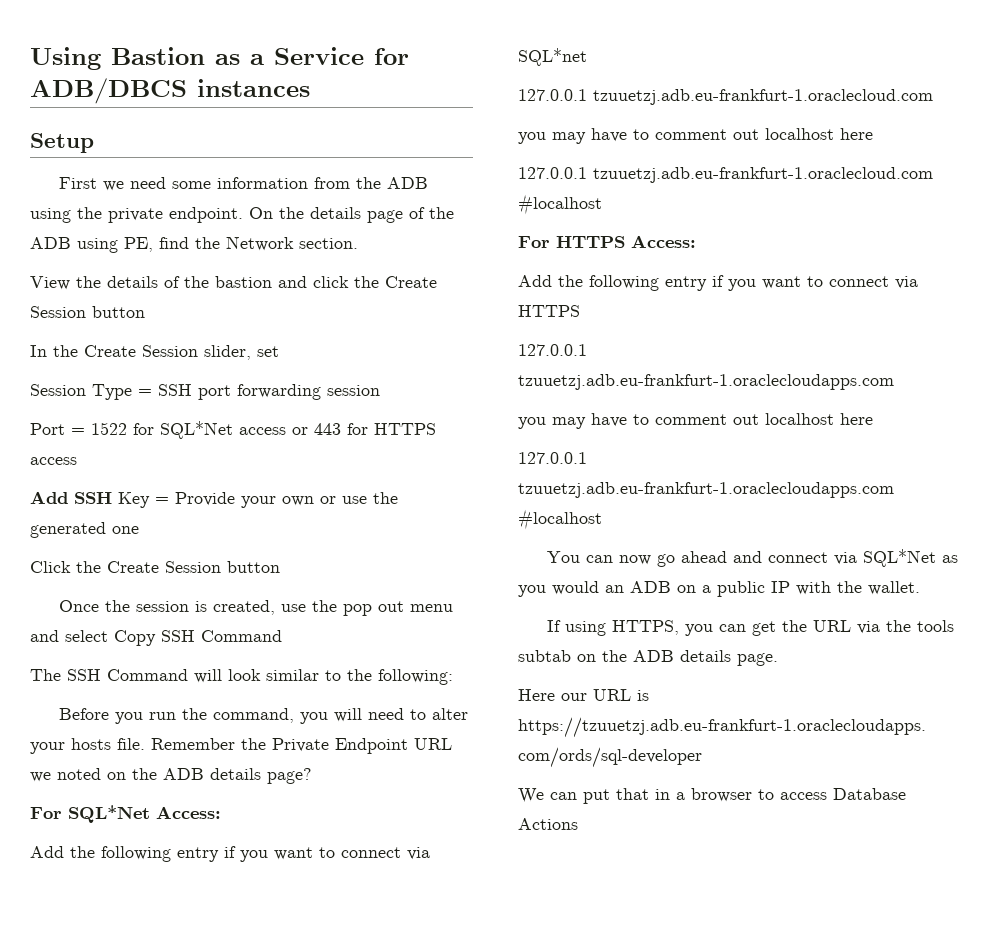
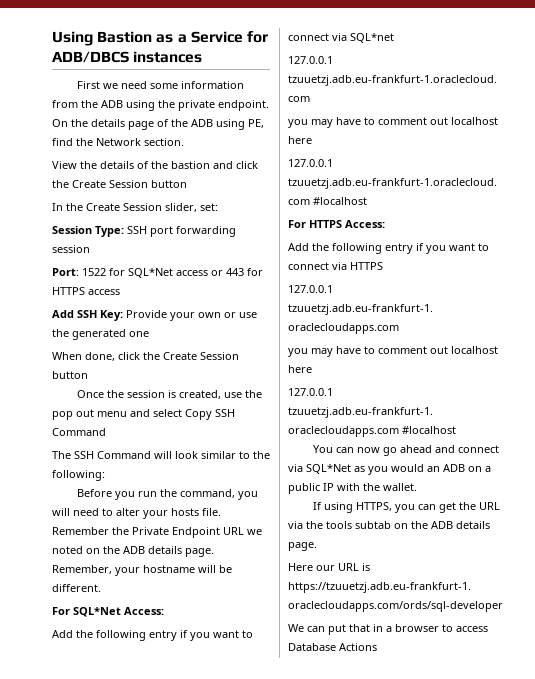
[30,133,94,153] // Setup -> (203, 57) none
[257,346,279,357] [30,384,152,400] set // Session Type = -> [200,203,218,211] [52,226,124,237] set: // Session Type:
[30,423,85,435] Port = -> [52,268,79,276] Port:
[118,492,169,508] Key = -> [100,310,123,321] Key:
[30,561,71,573] Click -> [52,352,140,361] When done, click
[267,768,312,784] page? -> [185,548,214,557] [52,565,232,576] [52,584,101,592] page. Remember, your hostname will be different.

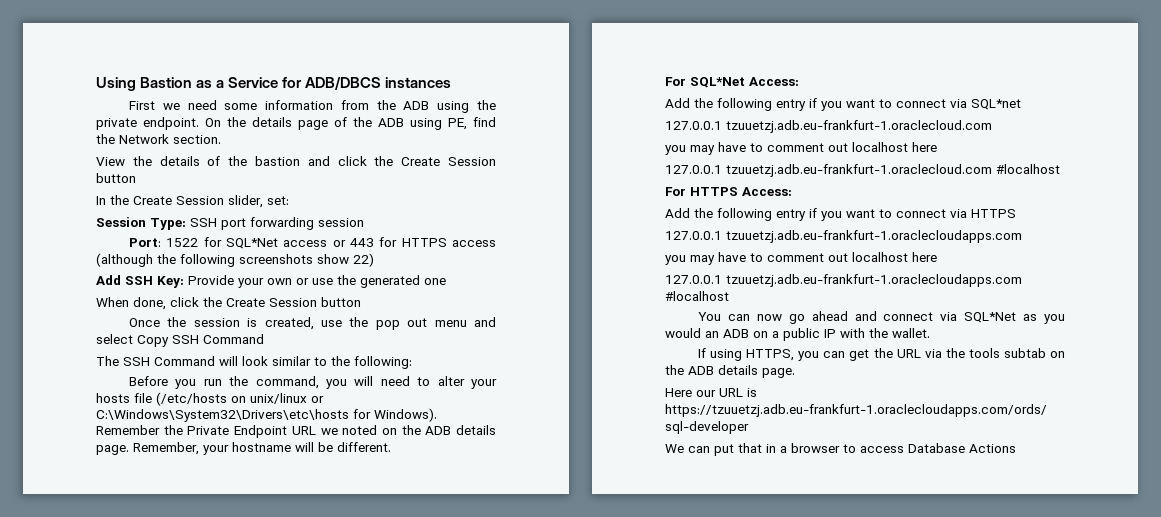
(120, 292) none -> [96,253,374,267] (although the following screenshots show 22)
[202,508,221,516] file. -> [134,392,324,406] [96,408,437,422] file (/etc/hosts on unix/linux or C:\Windows\System32\Drivers\etc\hosts for Windows).

